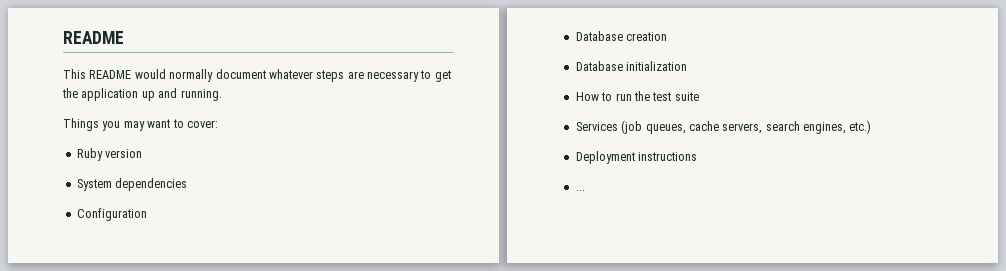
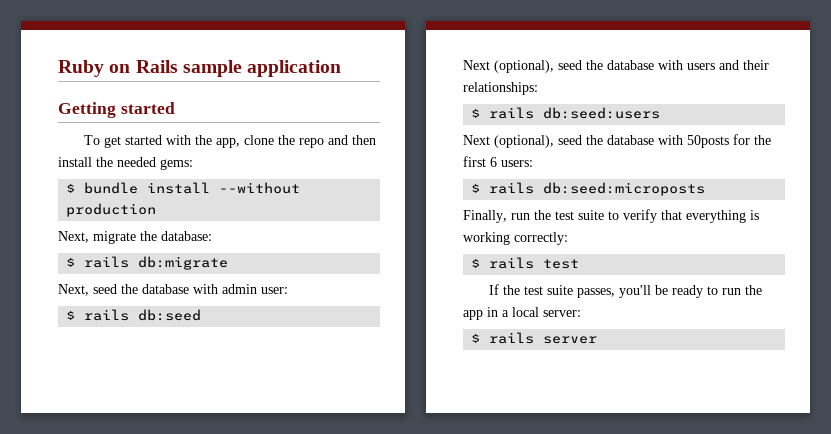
[63,31,124,44] [63,69,451,82] [62,88,222,101] [63,118,218,131] [76,148,143,161] [76,178,188,191] [76,208,147,221] [575,31,668,41] [575,61,688,71] [575,91,699,101] [575,120,872,134] [575,151,698,164] [575,190,585,191] README // This README would normally document whatever steps are necessary to get the application up and running. // Things you may want to cover: // Ruby version // System dependencies // Configuration // Database creation // Database initialization // How to run the test suite // Services (job queues, cache servers, search engines, etc.) // Deployment instructions // ... -> [58,60,342,77] [58,102,175,118] [84,135,377,148] [58,157,193,170] [66,182,301,194] [66,203,157,217] [58,231,212,244] [66,256,229,270] [58,284,288,296] [66,309,202,321] [463,60,769,73] [463,82,538,95] [471,107,661,119] [463,134,771,148] [463,156,533,167] [471,182,706,196] [463,209,759,223] [463,232,568,245] [471,257,580,269] [489,284,763,298] [463,307,581,320] [471,332,598,344] Ruby on Rails sample application // Getting started // To get started with the app, clone the repo and then install the needed gems: // $ bundle install --without production // Next, migrate the database: // $ rails db:migrate // Next, seed the database with admin user: // $ rails db:seed // Next (optional), seed the database with users and their relationships: // $ rails db:seed:users // Next (optional), seed the database with 50posts for the first 6 users: // $ rails db:seed:microposts // Finally, run the test suite to verify that everything is working correctly: // $ rails test // If the test suite passes, you'll be ready to run the app in a local server: // $ rails server

